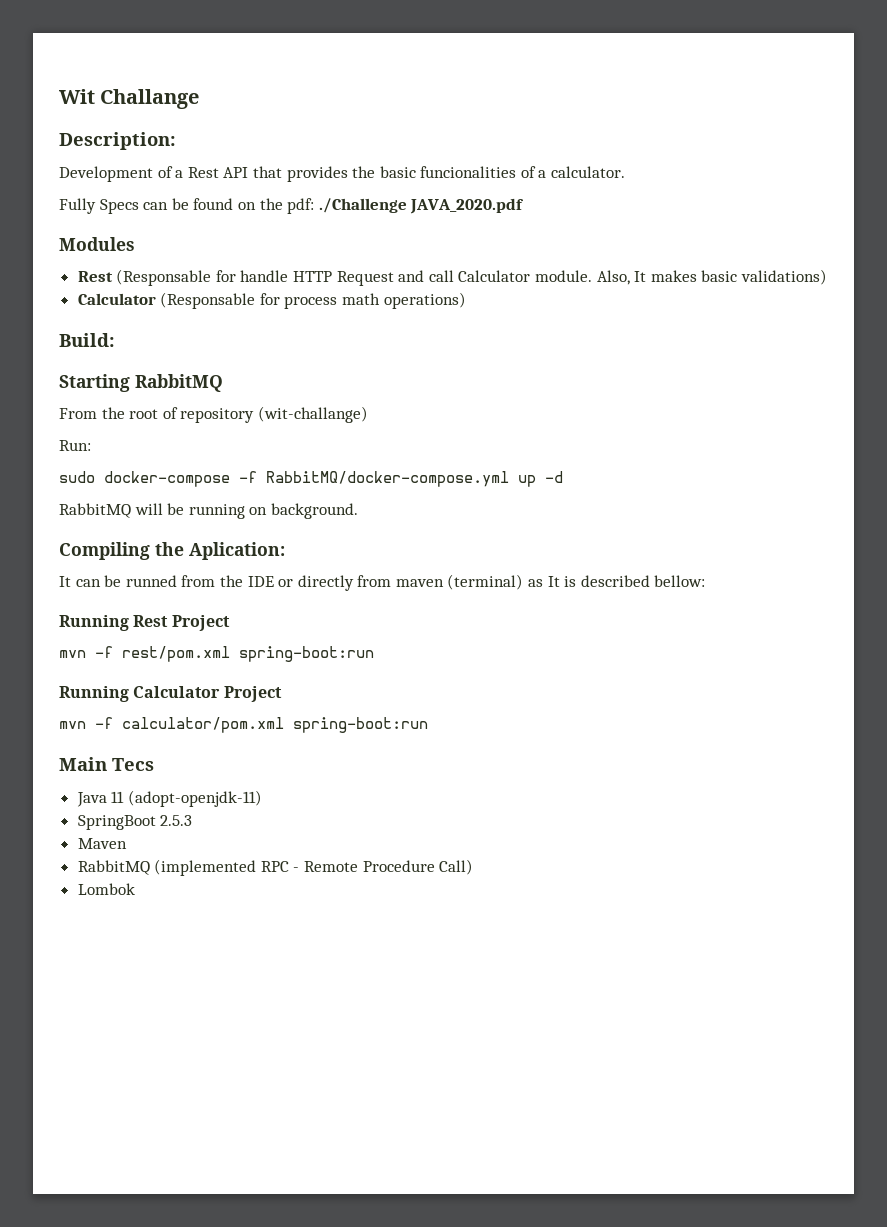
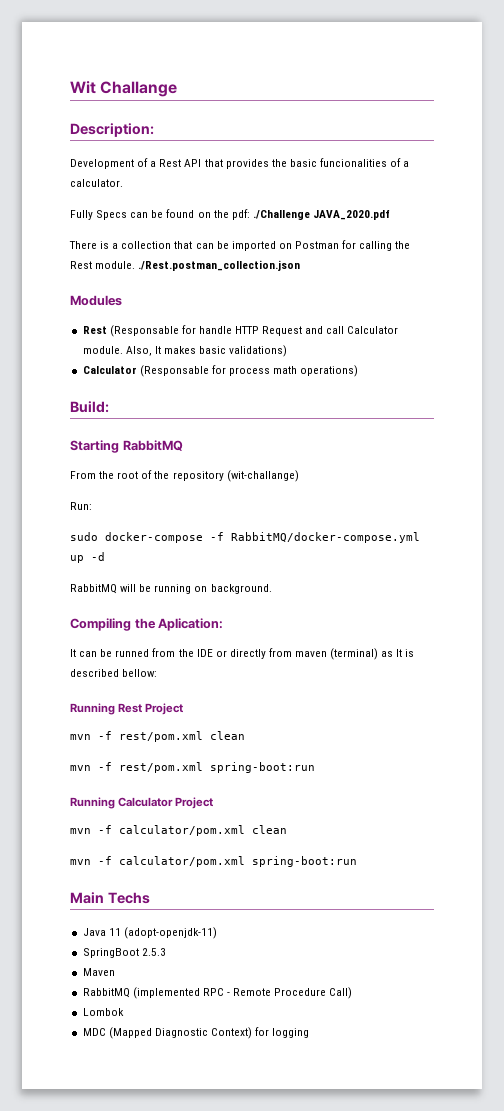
(525, 206) none -> [69,240,411,251] [70,260,301,271] // There is a collection that can be imported on Postman for calling the Rest module. ./Rest.postman_collection.json
(178, 413) none -> [154,471,170,479] the
(230, 623) none -> [70,731,245,742] // mvn -f rest/pom.xml clean
(282, 694) none -> [70,825,287,836] // mvn -f calculator/pom.xml clean
[112,758,154,771] Tecs -> [107,892,150,904] Techs
(135, 889) none -> [82,1027,310,1039] // MDC (Mapped Diagnostic Context) for logging

